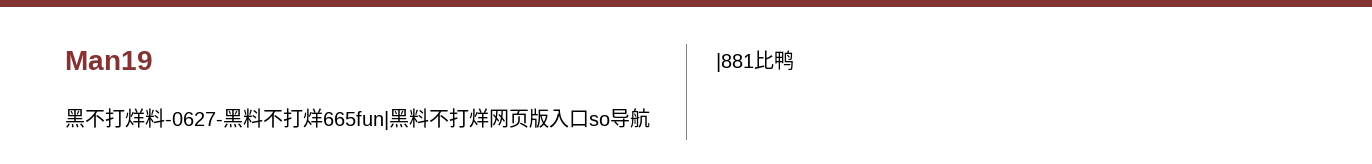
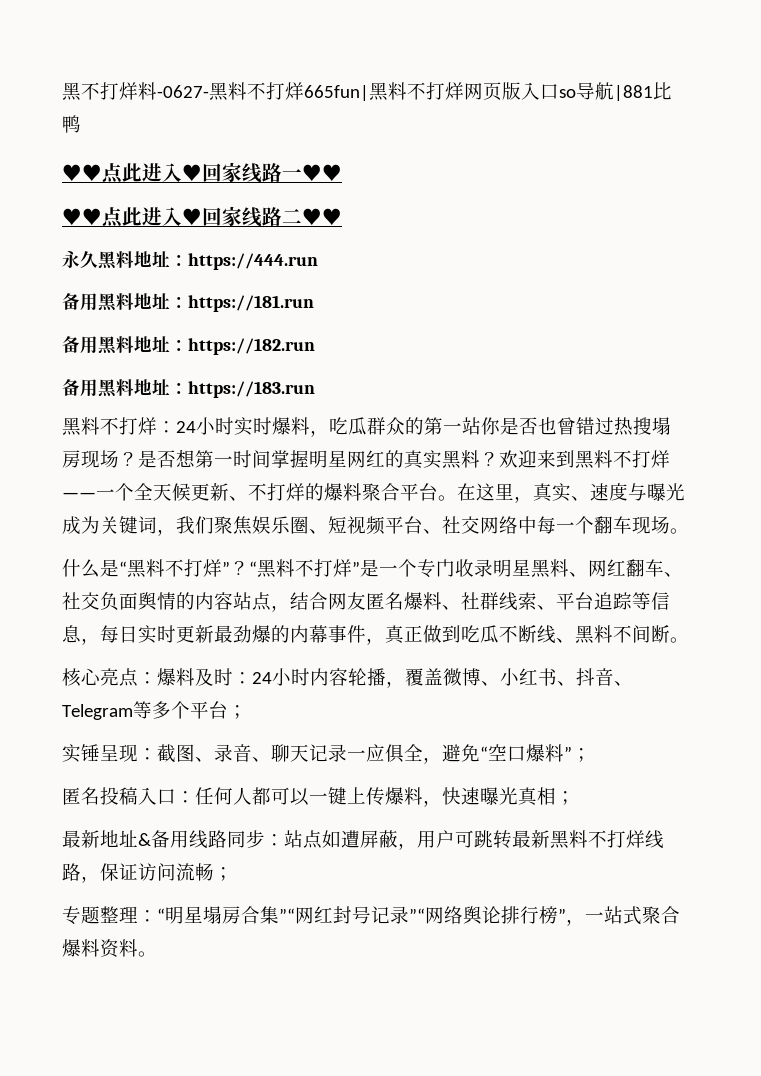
[65,51,153,70] Man19 // -> (62, 91) none
(794, 60) none -> [62,162,342,184] [62,206,342,228] [62,250,318,270] [62,293,314,312] [62,336,315,355] [62,379,315,398] [62,417,671,437] [62,449,670,469] [62,483,685,503] [62,516,689,536] [62,559,683,578] [62,592,670,612] [62,625,689,645] [62,668,633,688] [62,701,247,720] [62,744,591,764] [62,787,575,807] [62,830,664,850] [62,863,233,883] [62,906,680,926] [62,939,157,958] // ♥♥点此进入♥回家线路一♥♥ // ♥♥点此进入♥回家线路二♥♥ // 永久黑料地址：https://444.run // 备用黑料地址：https://181.run // 备用黑料地址：https://182.run // 备用黑料地址：https://183.run // 黑料不打烊：24小时实时爆料，吃瓜群众的第一站你是否也曾错过热搜塌房现场？是否想第一时间掌握明星网红的真实黑料？欢迎来到黑料不打烊——一个全天候更新、不打烊的爆料聚合平台。在这里，真实、速度与曝光成为关键词，我们聚焦娱乐圈、短视频平台、社交网络中每一个翻车现场。 // 什么是“黑料不打烊”？“黑料不打烊”是一个专门收录明星黑料、网红翻车、社交负面舆情的内容站点，结合网友匿名爆料、社群线索、平台追踪等信息，每日实时更新最劲爆的内幕事件，真正做到吃瓜不断线、黑料不间断。 // 核心亮点：爆料及时：24小时内容轮播，覆盖微博、小红书、抖音、Telegram等多个平台； // 实锤呈现：截图、录音、聊天记录一应俱全，避免“空口爆料”； // 匿名投稿入口：任何人都可以一键上传爆料，快速曝光真相； // 最新地址&备用线路同步：站点如遭屏蔽，用户可跳转最新黑料不打烊线路，保证访问流畅； // 专题整理：“明星塌房合集”“网红封号记录”“网络舆论排行榜”，一站式聚合爆料资料。

